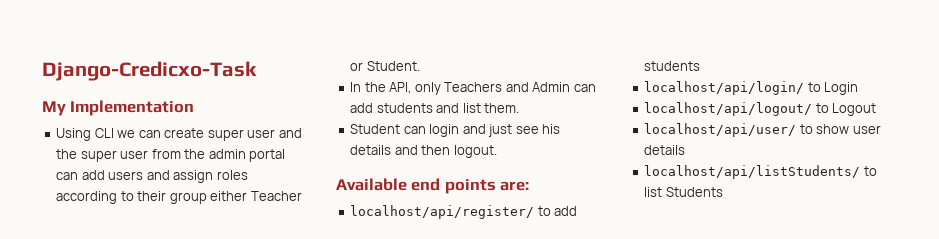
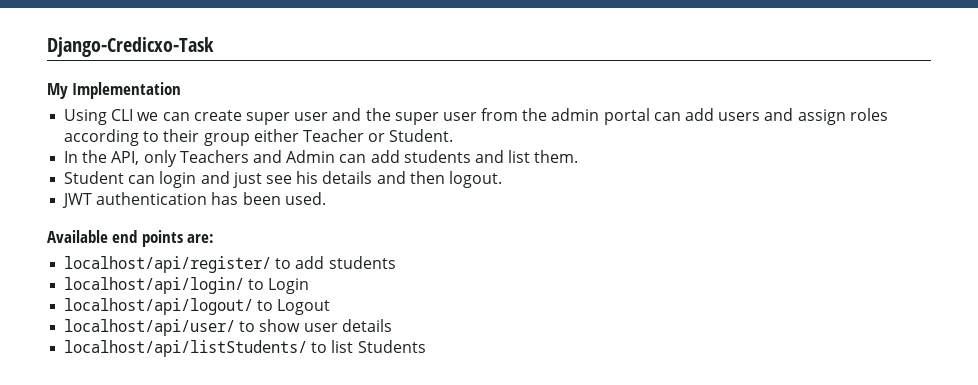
(497, 151) none -> [62,192,326,208] // JWT authentication has been used.

